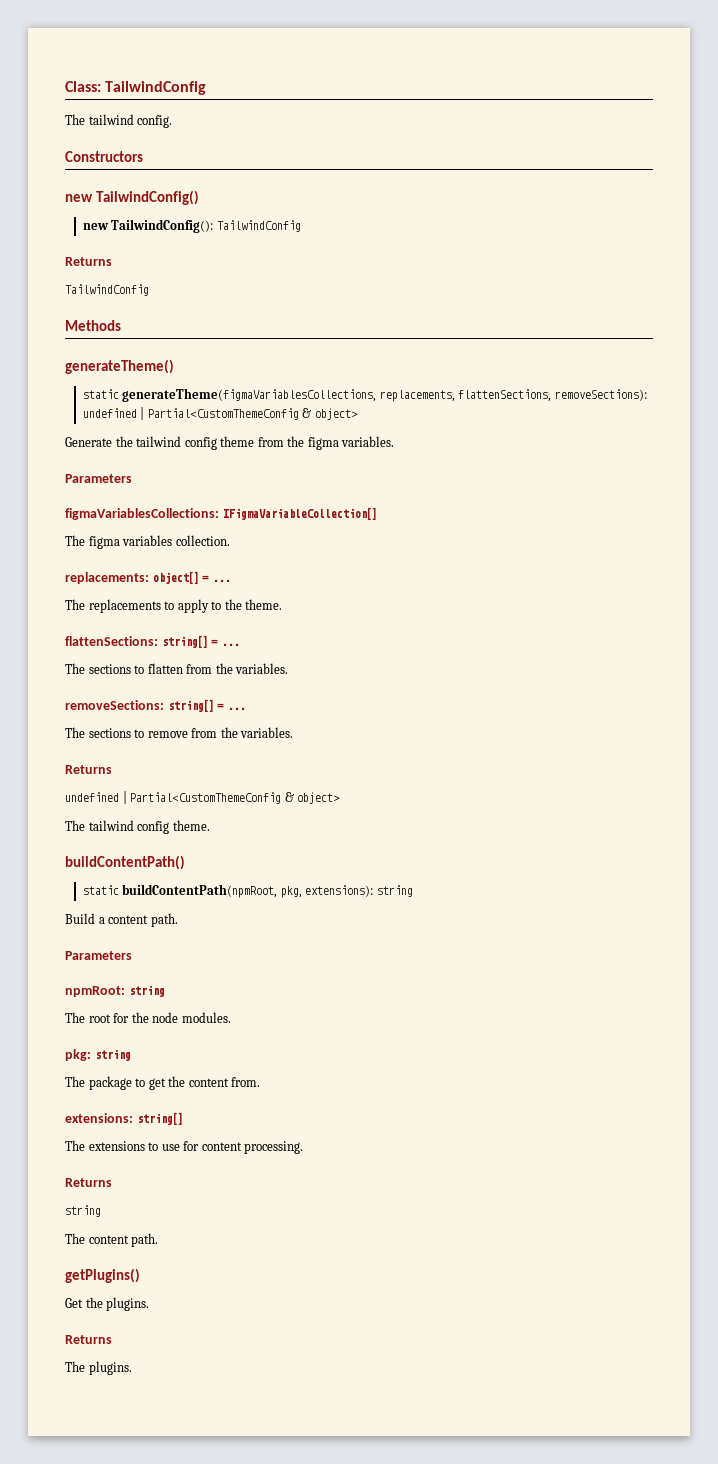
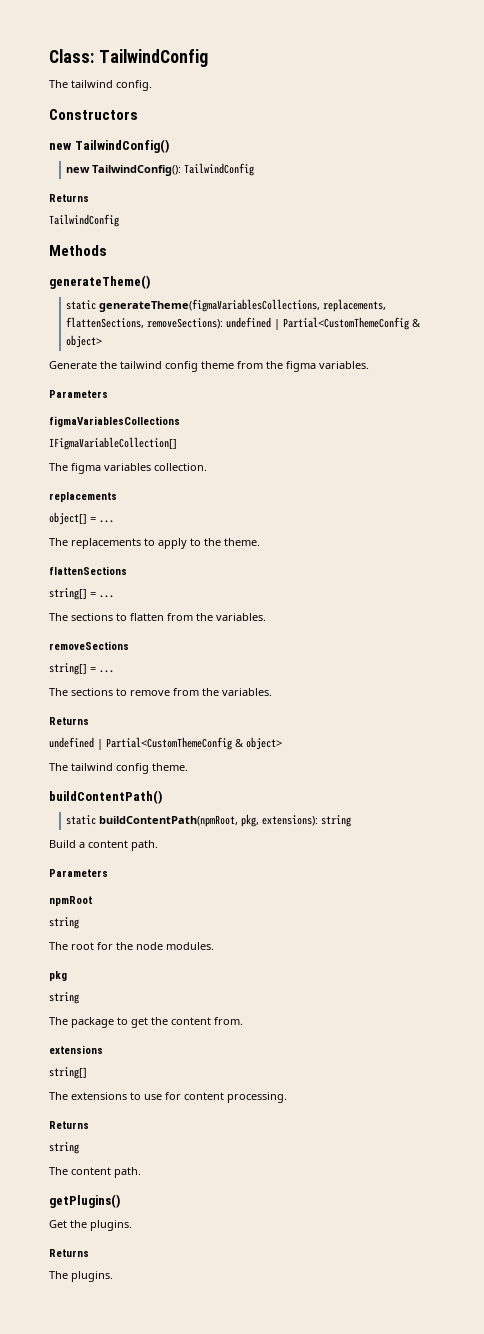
[65,508,219,520] figmaVariablesCollections: -> [49,416,180,427] figmaVariablesCollections //
[65,572,149,584] replacements: -> [49,492,117,502] replacements //
[65,636,158,646] flattenSections: -> [49,566,127,575] flattenSections //
[65,700,164,710] removeSections: -> [49,641,129,650] removeSections //
[65,986,125,997] npmRoot: -> [49,896,93,906] npmRoot //
[65,1049,91,1061] pkg: -> [49,971,67,981] pkg //
[65,1113,133,1123] extensions: -> [49,1045,103,1054] extensions //

